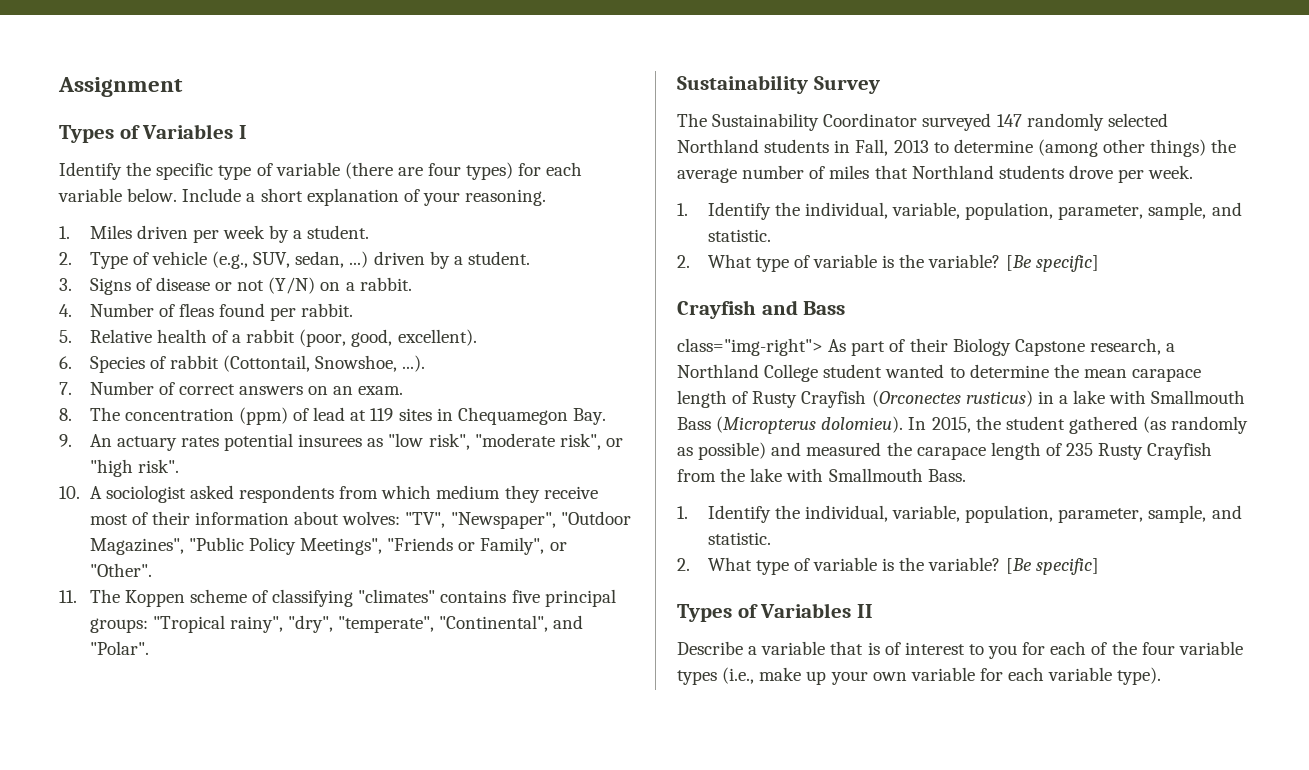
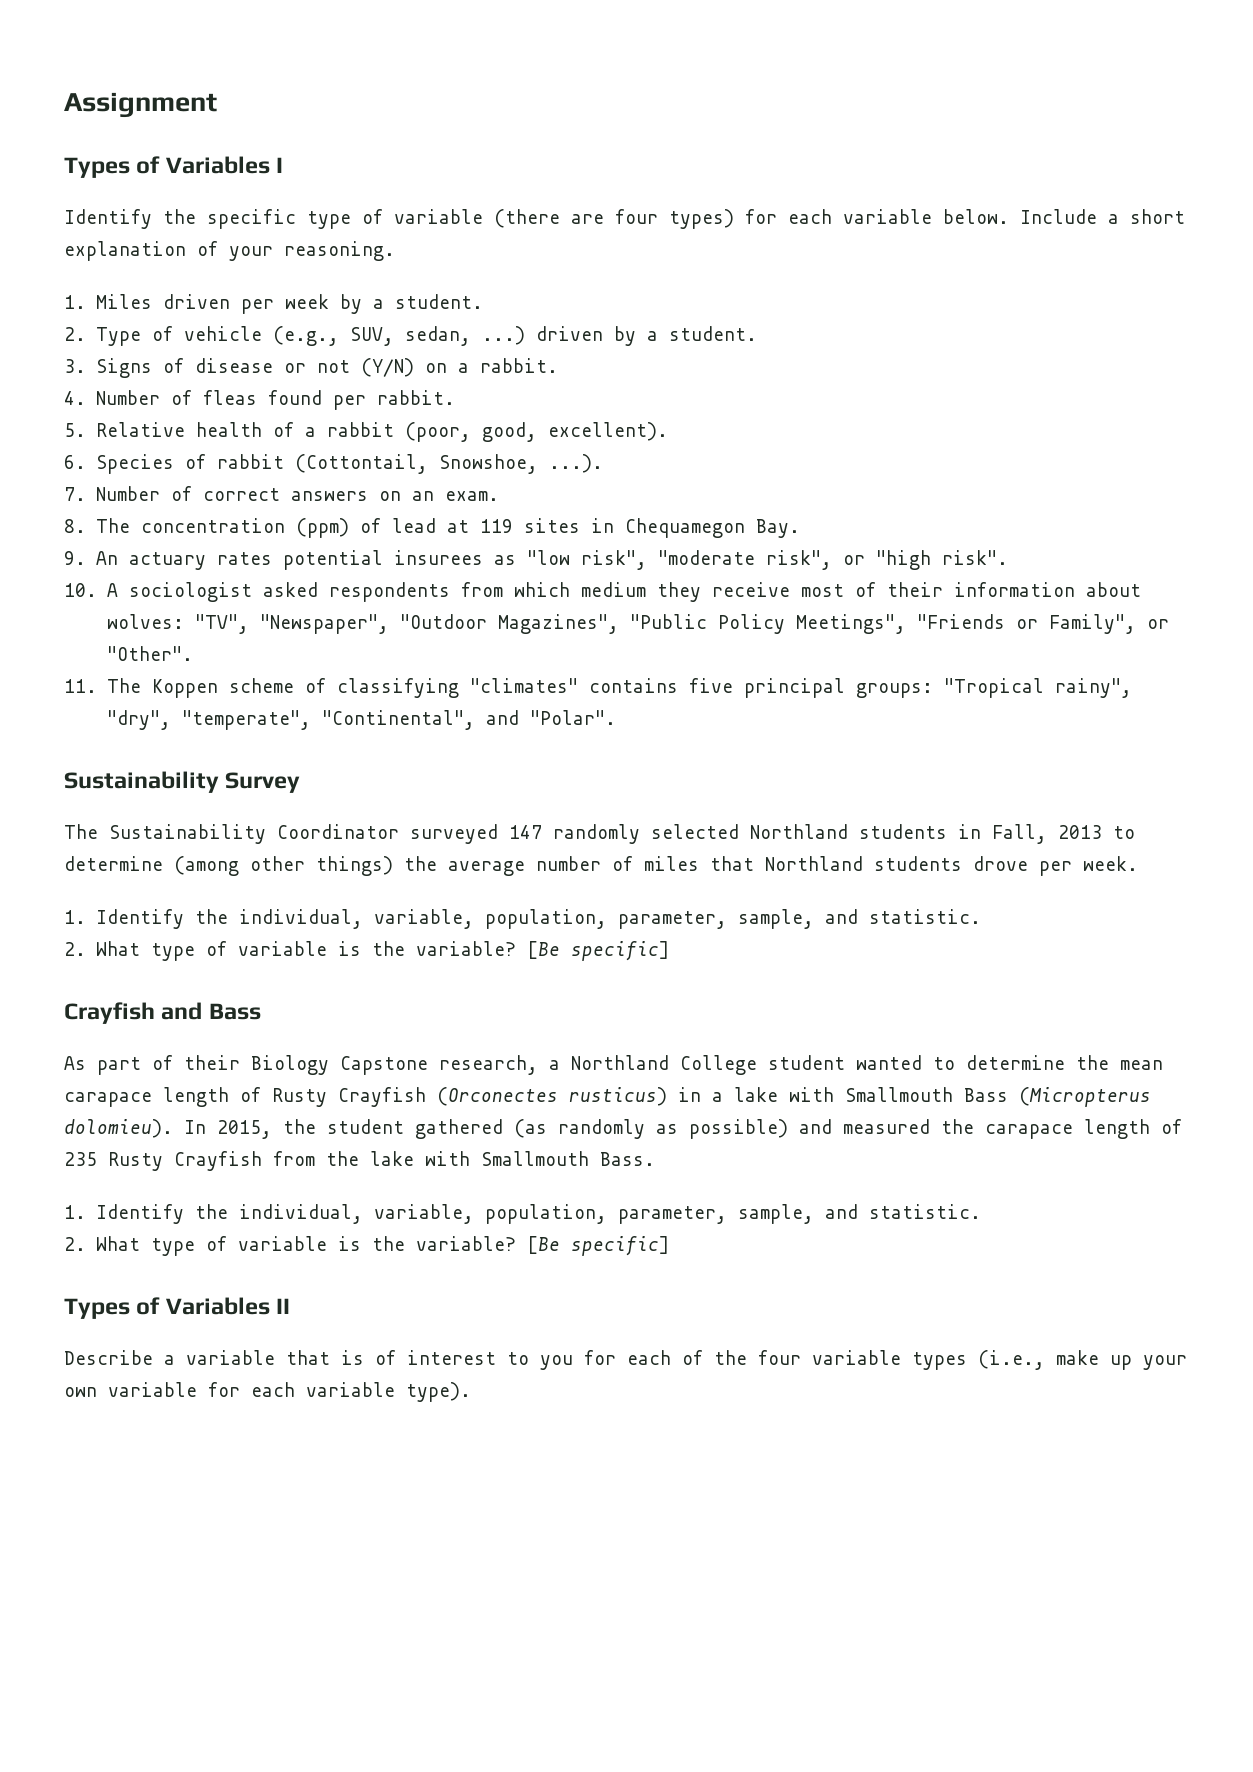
[677,338,823,356] class="img-right"> -> (261, 1011) none

